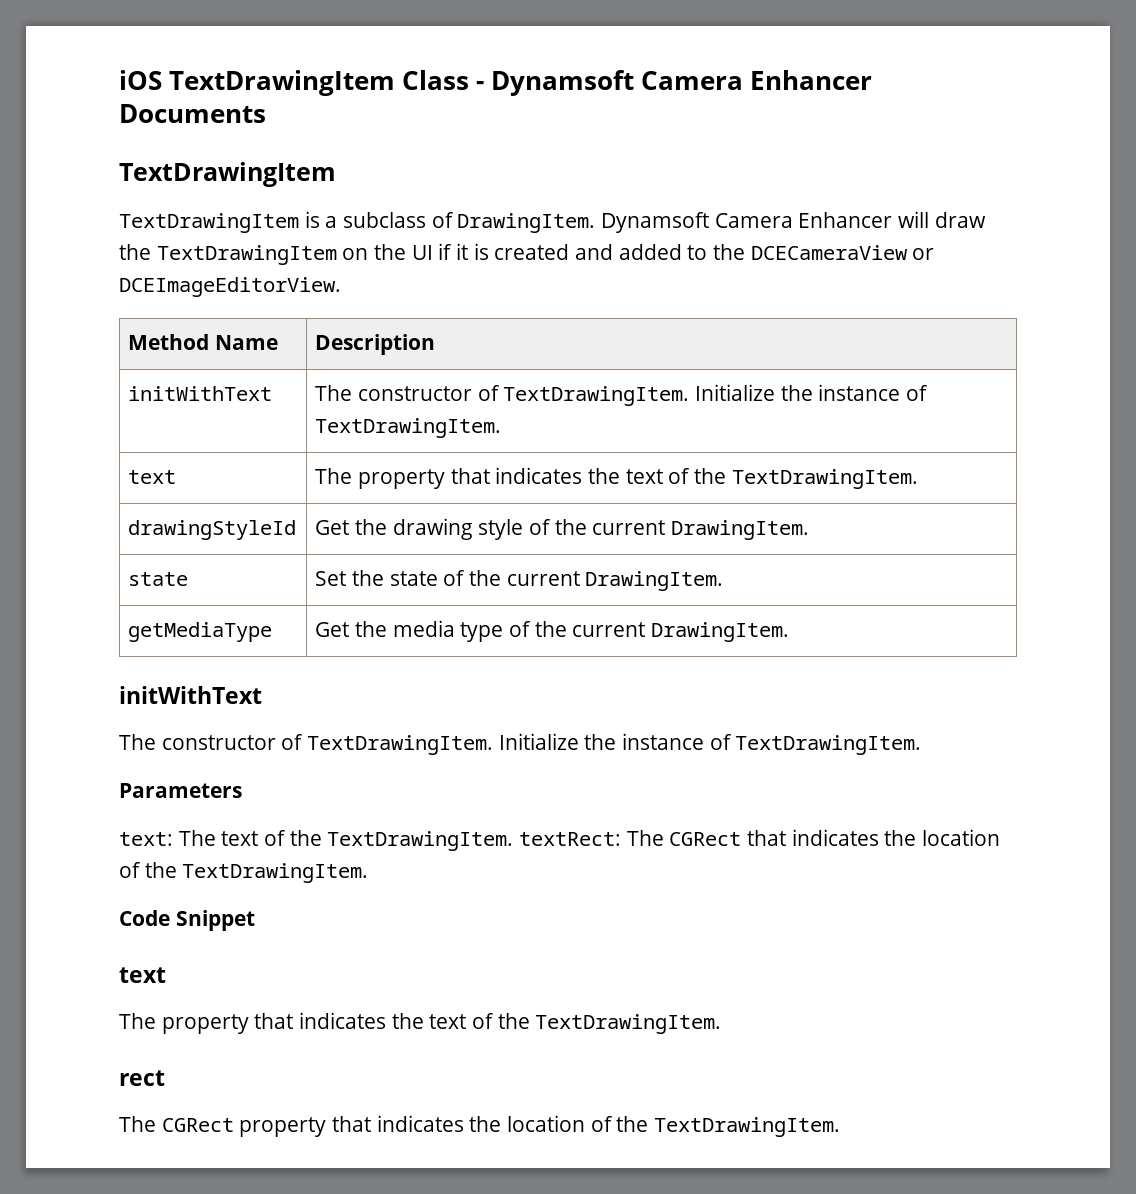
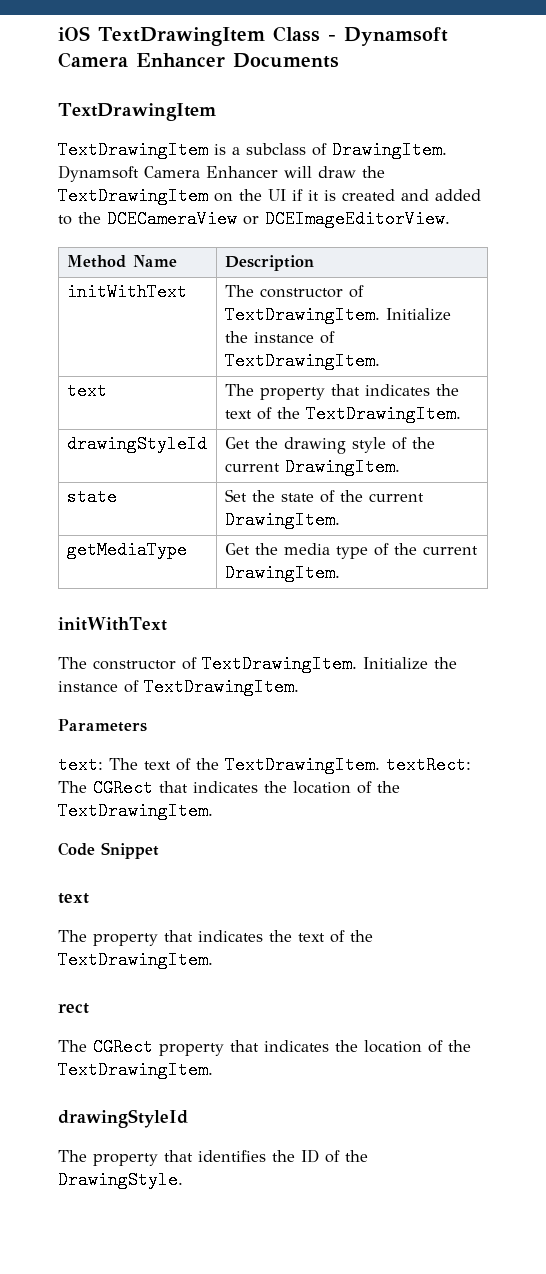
(841, 1127) none -> [58,1109,188,1128] [58,1149,368,1166] [58,1171,183,1189] // drawingStyleId // The property that identifies the ID of the DrawingStyle.

